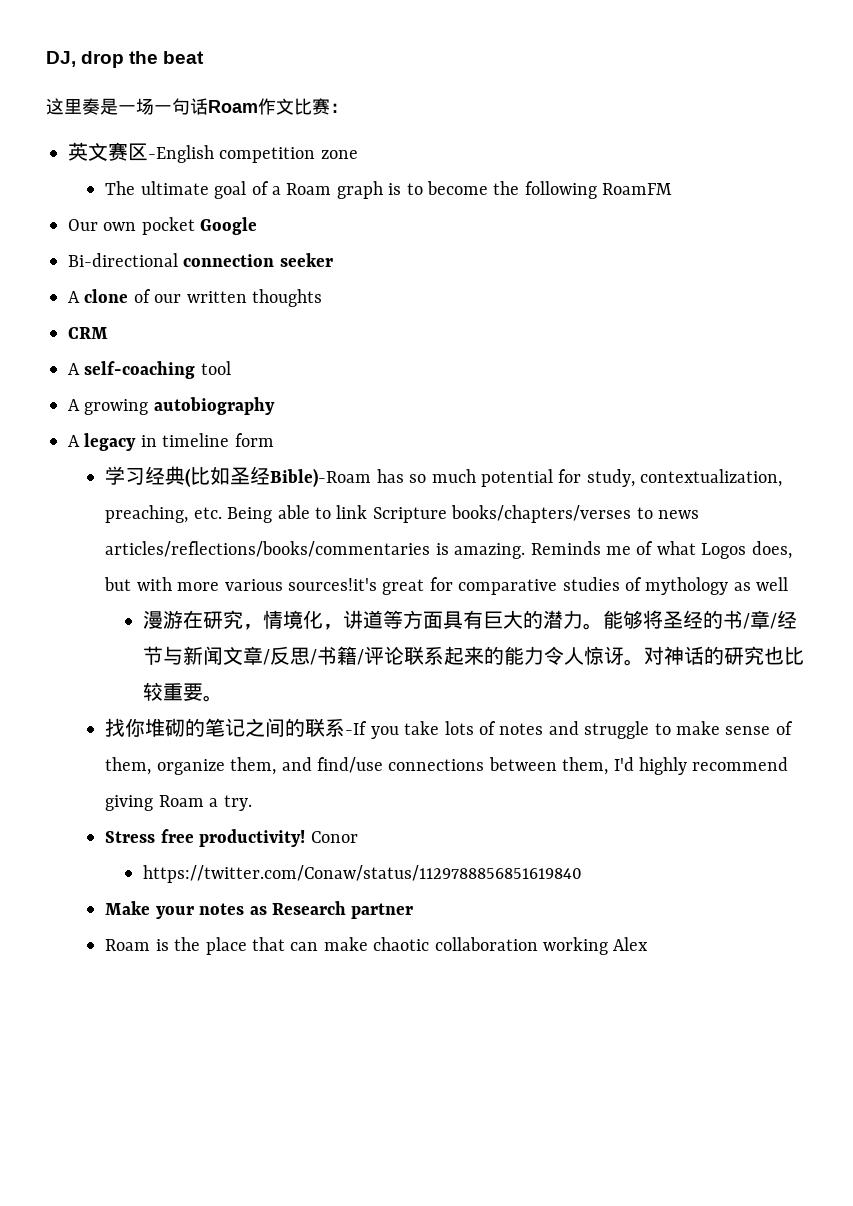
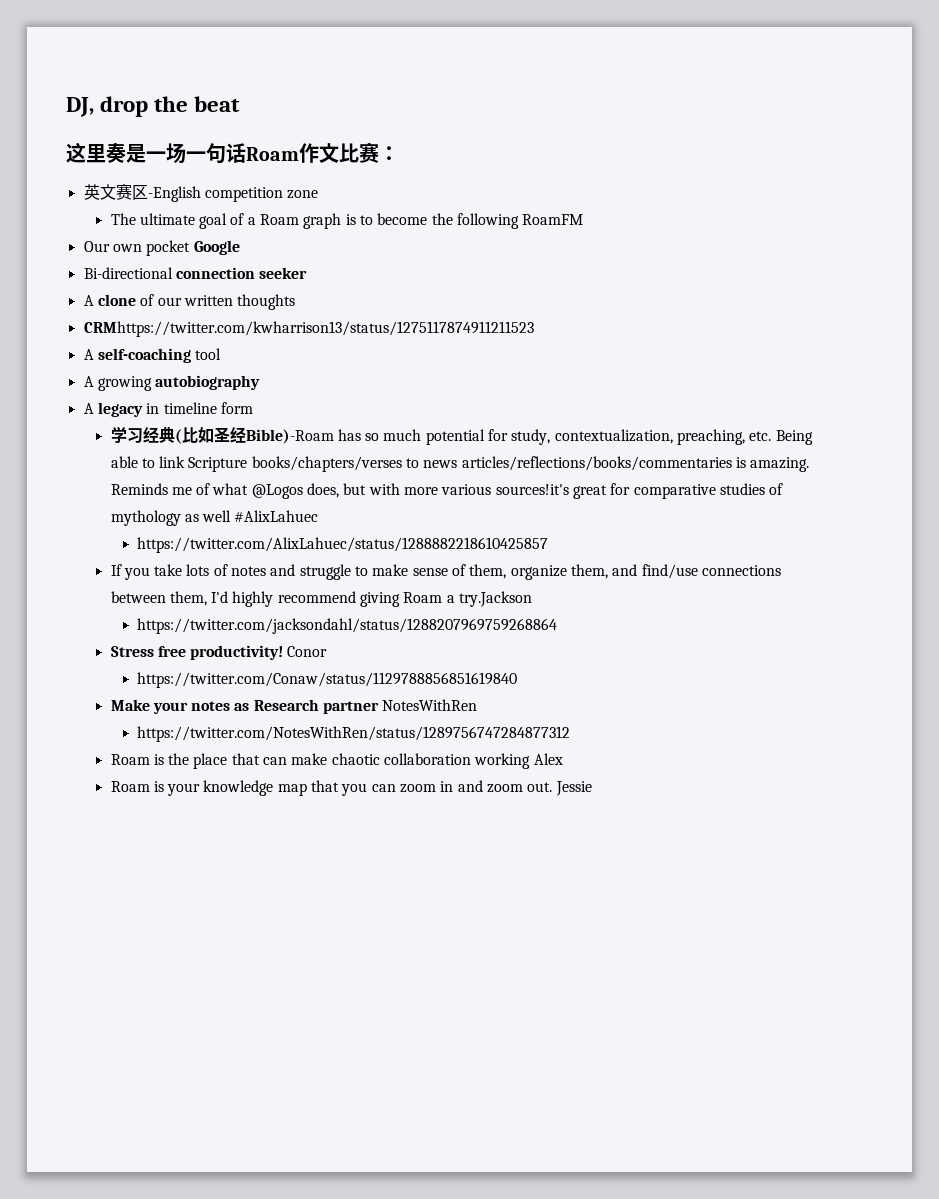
[68,327,108,339] CRM -> [83,321,534,337] CRMhttps://twitter.com/kwharrison13/status/1275117874911211523
[701,543,747,559] Logos -> [251,484,303,499] @Logos
[142,610,797,630] [142,646,804,666] [142,682,223,702] [105,718,368,737] // 漫游在研究，情境化，讲道等方面具有巨大的潜力。能够将圣经的书/章/经节与新闻文章/反思/书籍/评论联系起来的能力令人惊讶。对神话的研究也比较重要。 // 找你堆砌的笔记之间的联系-If -> [234,510,319,522] [137,537,549,553] [110,564,122,576] #AlixLahuec // https://twitter.com/AlixLahuec/status/1288882218610425857 // If
[223,795,252,811] try. -> [459,591,533,607] [137,618,558,634] try.Jackson // https://twitter.com/jacksondahl/status/1288207969759268864
(414, 911) none -> [382,699,478,711] [137,726,571,742] NotesWithRen // https://twitter.com/NotesWithRen/status/1289756747284877312
(649, 944) none -> [110,780,592,796] // Roam is your knowledge map that you can zoom in and zoom out. Jessie

